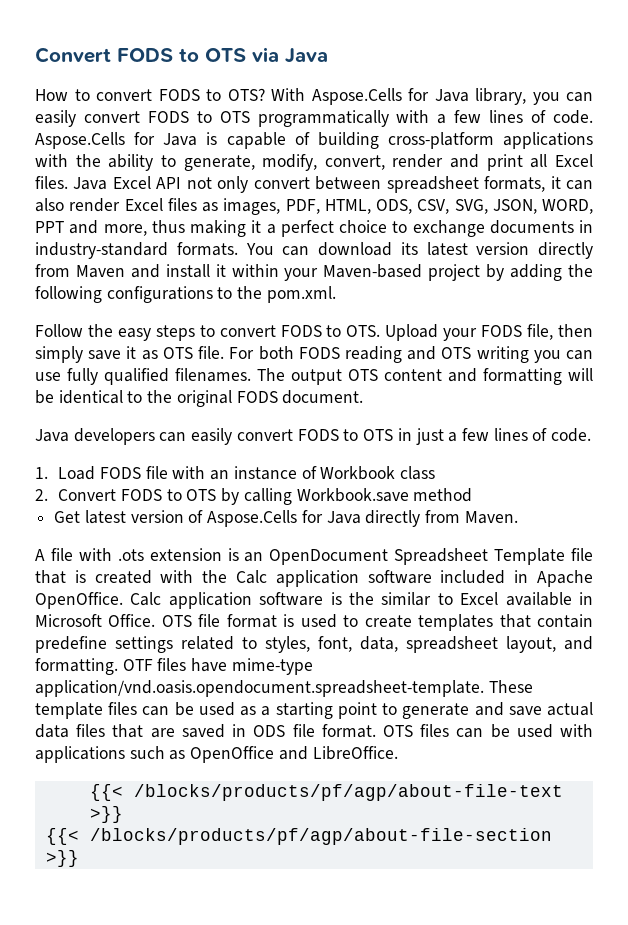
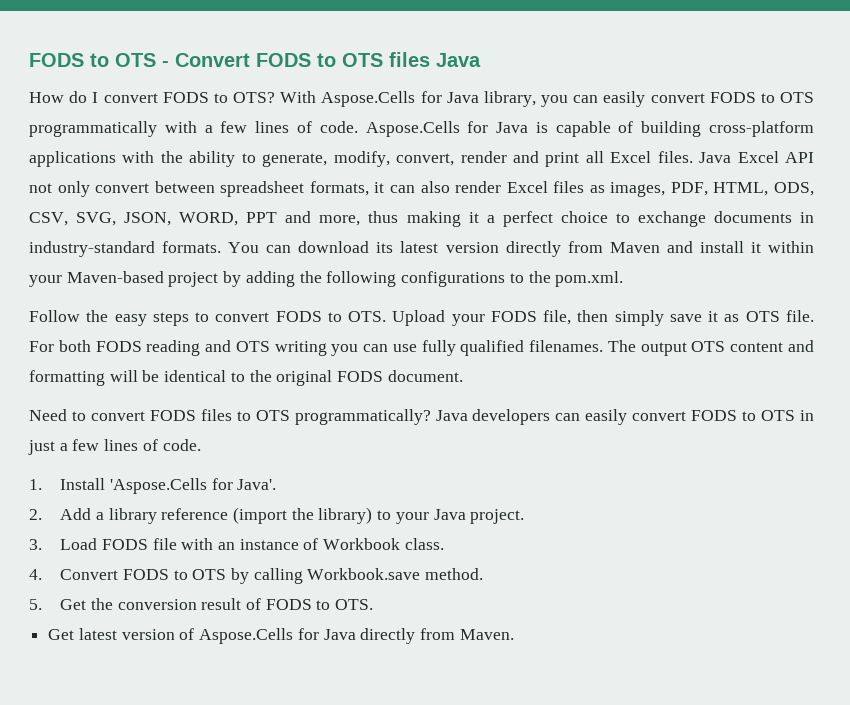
[35,47,279,63] Convert FODS to OTS via -> [29,52,430,67] FODS to OTS - Convert FODS to OTS files
[74,89,90,101] to -> [69,91,99,103] do I
(364, 397) none -> [29,409,431,425] Need to convert FODS files to OTS programmatically?
(48, 473) none -> [60,478,277,494] [29,507,525,524] [29,539,42,550] Install 'Aspose.Cells for Java'. // 2. Add a library reference (import the library) to your Java project. // 3.
[399,466,435,480] [35,489,48,501] class // 2. -> [404,538,444,550] [29,569,42,580] class. // 4.
[413,488,473,502] method -> [425,568,484,580] [29,598,374,610] method. // 5. Get the conversion result of FODS to OTS.
[35,548,593,565] [35,570,593,587] [35,592,593,609] [35,614,593,631] [35,636,593,653] [35,658,313,675] [35,680,533,697] [35,702,593,719] [35,724,594,738] [35,746,398,763] [89,784,563,801] [89,806,123,823] [45,828,552,845] [45,850,79,867] // A file with .ots extension is an OpenDocument Spreadsheet Template file that is created with the Calc application software included in Apache OpenOffice. Calc application software is the similar to Excel available in Microsoft Office. OTS file format is used to create templates that contain predefine settings related to styles, font, data, spreadsheet layout, and formatting. OTF files have mime-type application/vnd.oasis.opendocument.spreadsheet-template. These template files can be used as a starting point to generate and save actual data files that are saved in ODS file format. OTS files can be used with applications such as OpenOffice and LibreOffice. // {{< /blocks/products/pf/agp/about-file-text >}} // {{< /blocks/products/pf/agp/about-file-section >}} -> (514, 634) none

